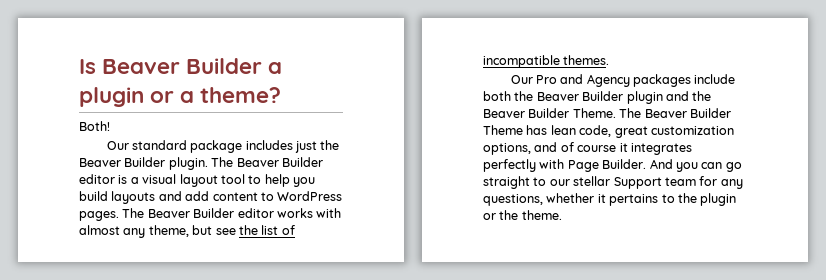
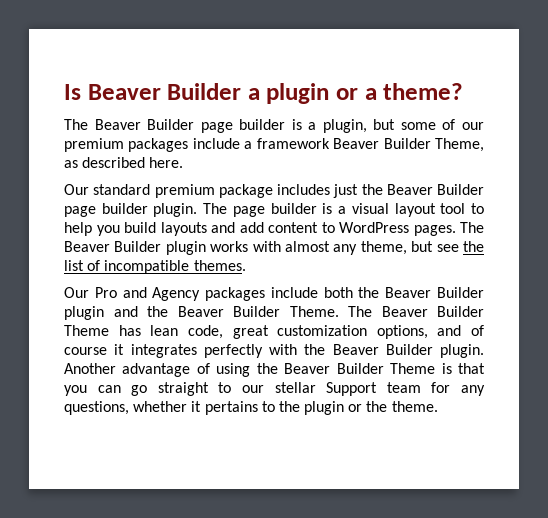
[79,121,110,131] Both! -> [64,119,484,133] [64,138,484,152] [64,157,184,168] The Beaver Builder page builder is a plugin, but some of our premium packages include a framework Beaver Builder Theme, as described here.
(187, 145) none -> [154,184,215,198] premium
[168,157,323,170] [79,174,115,184] plugin. The Beaver Builder editor -> [64,203,317,217] page builder plugin. The page builder
[237,208,274,218] editor -> [165,241,206,255] plugin
[567,159,673,172] Page Builder. And -> [304,344,484,358] [64,363,486,377] the Beaver Builder plugin. Another advantage of using the Beaver Builder Theme is that

